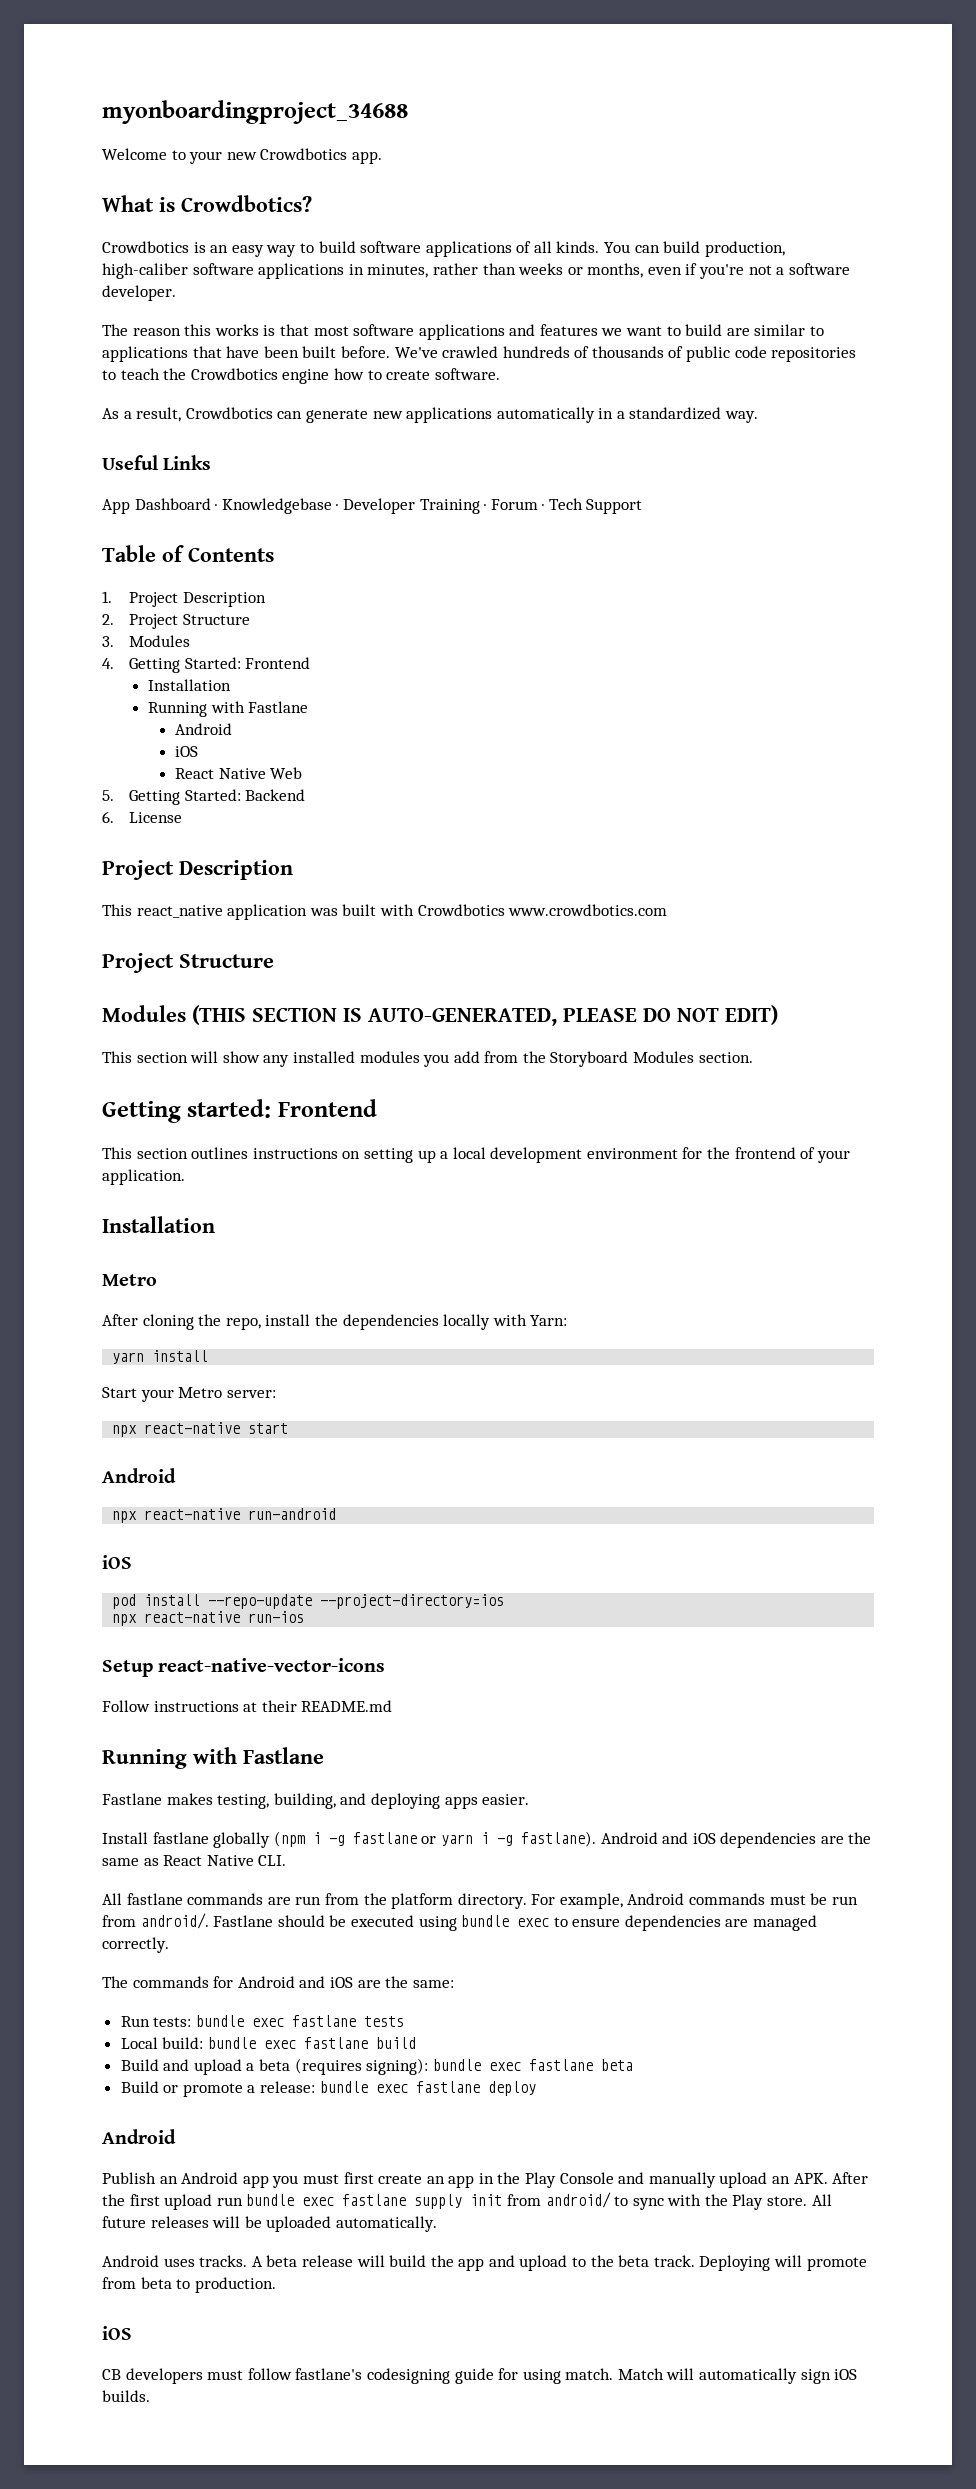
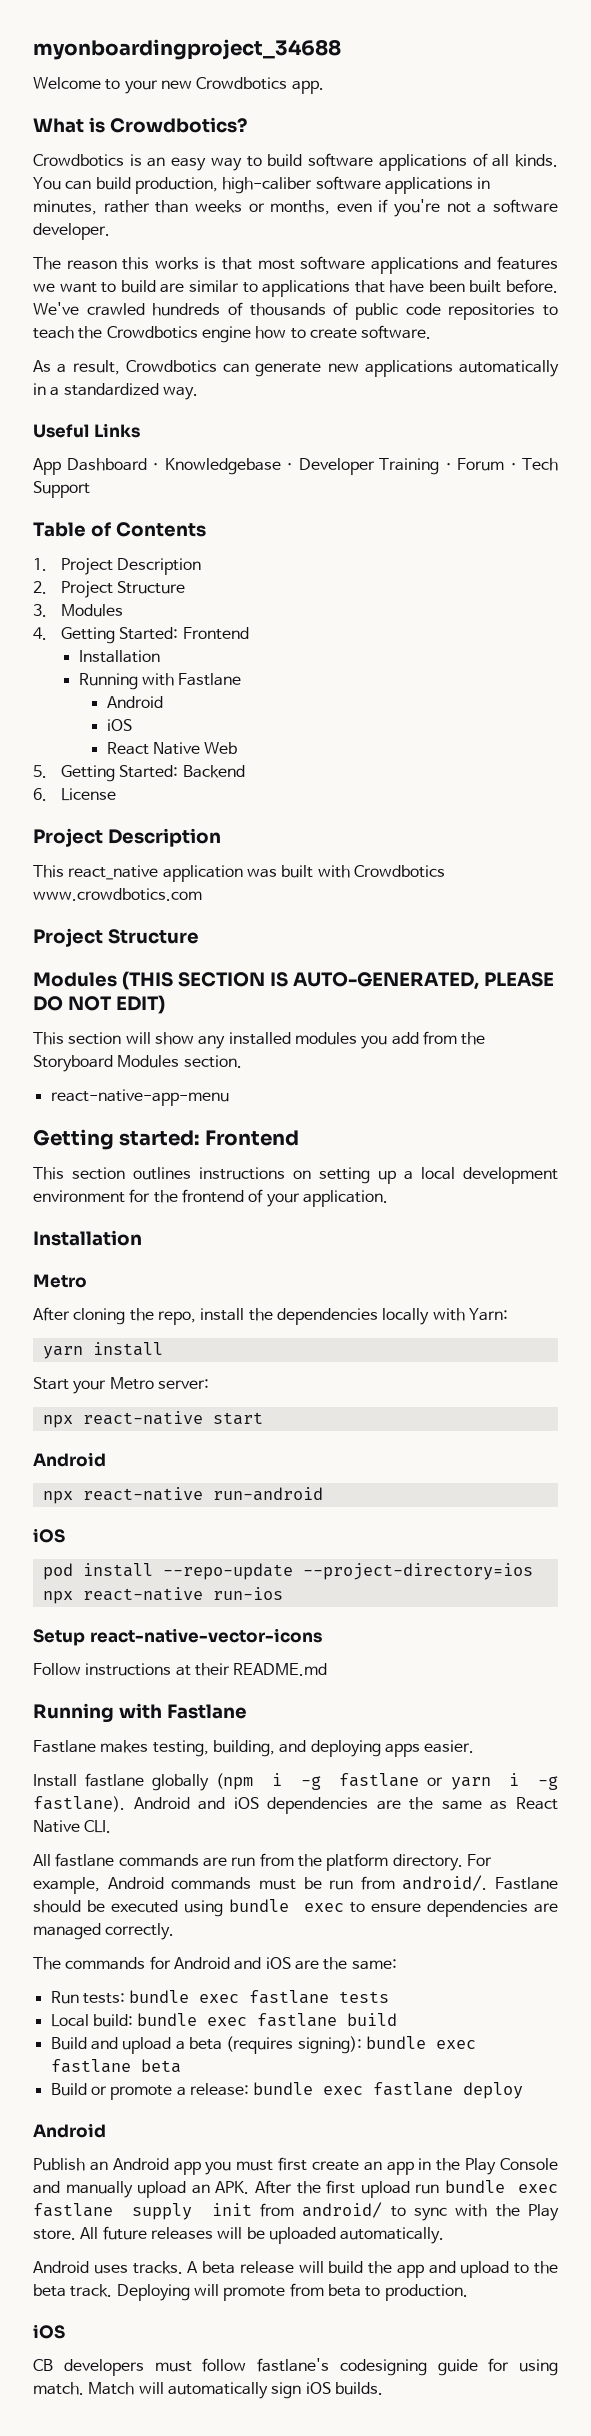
(753, 1057) none -> [50,1089,229,1106] // react-native-app-menu

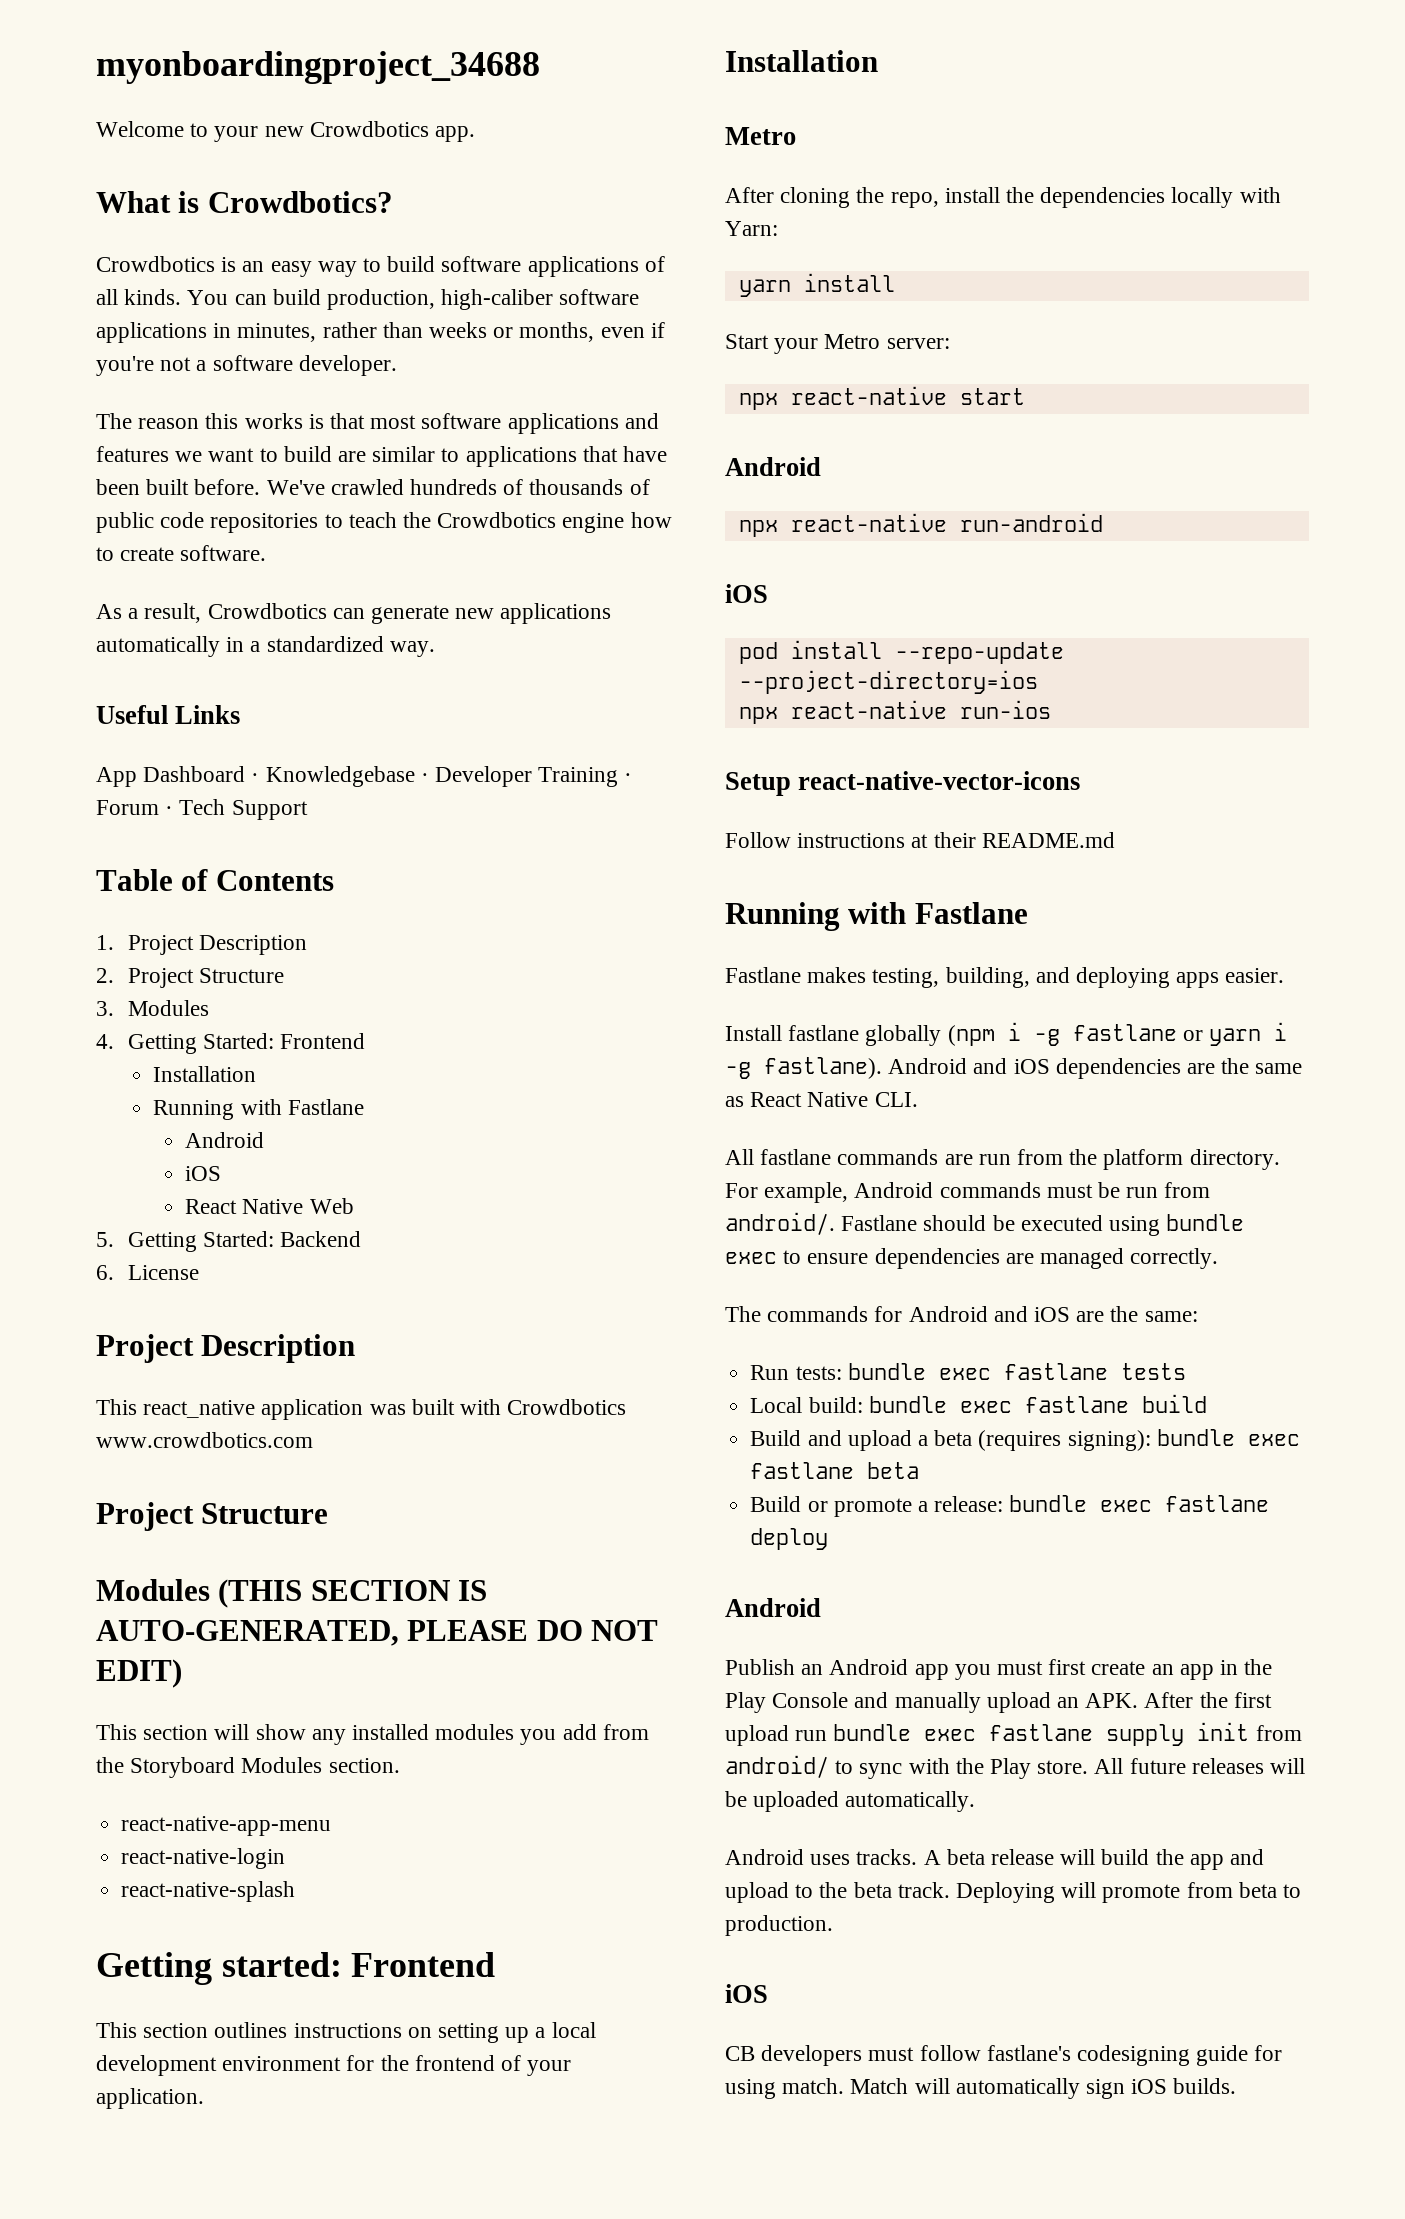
(229, 1097) none -> [121,1848,286,1869] [121,1881,296,1902] // react-native-login // react-native-splash

